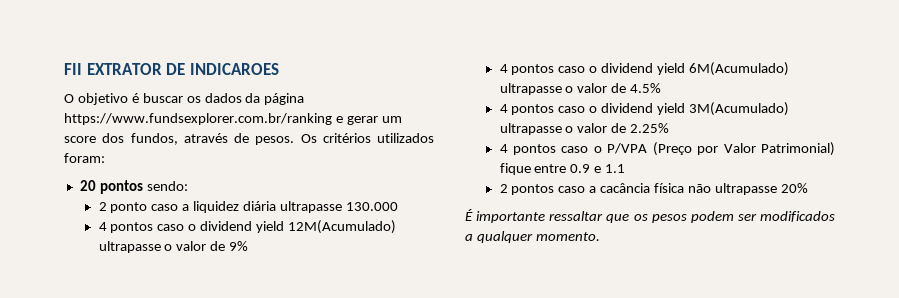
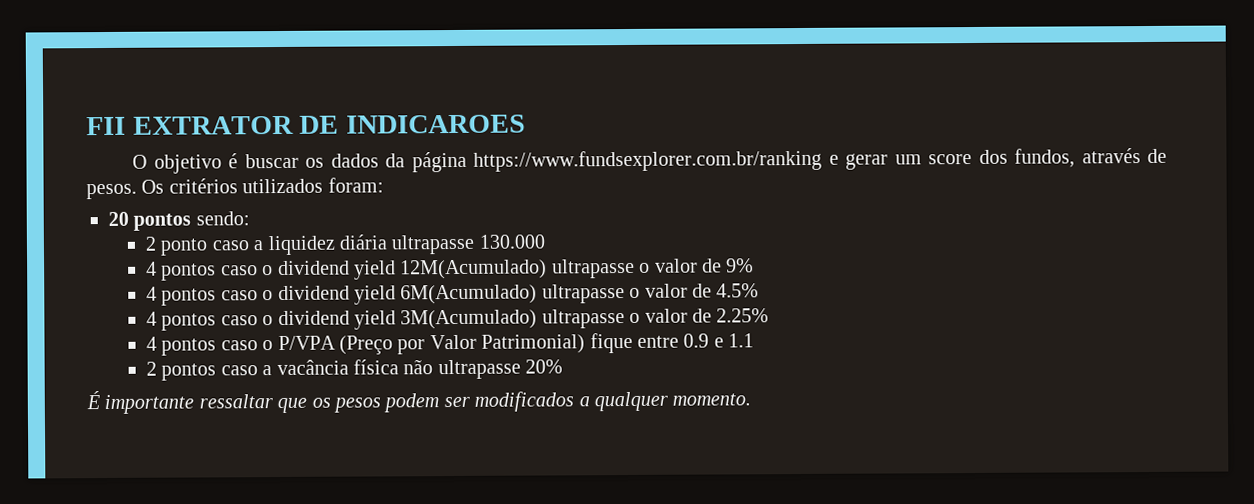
[600,183,651,193] cacância -> [276,359,349,376] vacância

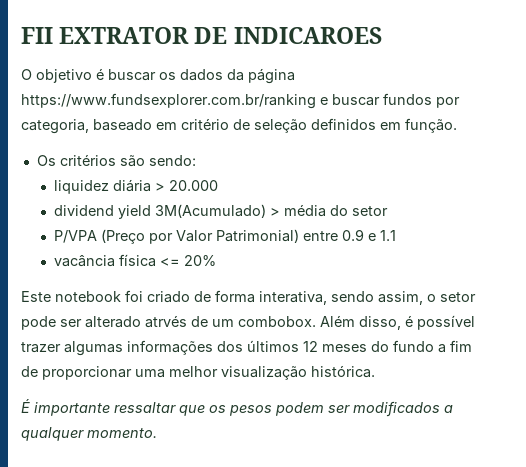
[845,148,1168,170] [86,177,384,200] [108,211,250,231] [144,234,545,256] [145,258,755,281] [145,283,760,306] [145,308,770,331] [145,336,274,356] gerar um score dos fundos, através de pesos. Os critérios utilizados foram: // 20 pontos sendo: // 2 ponto caso a liquidez diária ultrapasse 130.000 // 4 pontos caso o dividend yield 12M(Acumulado) ultrapasse o valor de 9% // 4 pontos caso o dividend yield 6M(Acumulado) ultrapasse o valor de 4.5% // 4 pontos caso o dividend yield 3M(Acumulado) ultrapasse o valor de 2.25% // 4 pontos caso o -> [332,93,460,108] [21,118,457,134] [36,154,196,167] [54,179,219,194] [54,204,389,219] buscar fundos por categoria, baseado em critério de seleção definidos em função. // Os critérios são sendo: // liquidez diária > 20.000 // dividend yield 3M(Acumulado) > média do setor //
[589,332,633,354] fique -> (300, 236) none
[145,359,564,381] 2 pontos caso a vacância física não ultrapasse 20% -> [54,254,217,267] [21,290,476,305] [21,315,475,330] [21,340,472,356] [21,365,375,380] vacância física <= 20% // Este notebook foi criado de forma interativa, sendo assim, o setor pode ser alterado atrvés de um combobox. Além disso, é possível trazer algumas informações dos últimos 12 meses do fundo a fim de proporcionar uma melhor visualização histórica.

